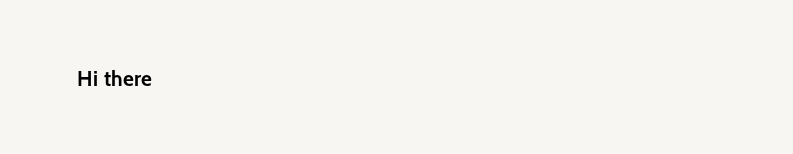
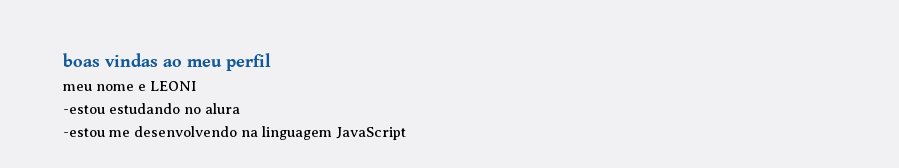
[77,70,152,86] Hi there -> [63,53,271,71] [63,81,196,91] [63,103,240,114] [63,126,406,140] boas vindas ao meu perfil // meu nome e LEONI // -estou estudando no alura // -estou me desenvolvendo na linguagem JavaScript

